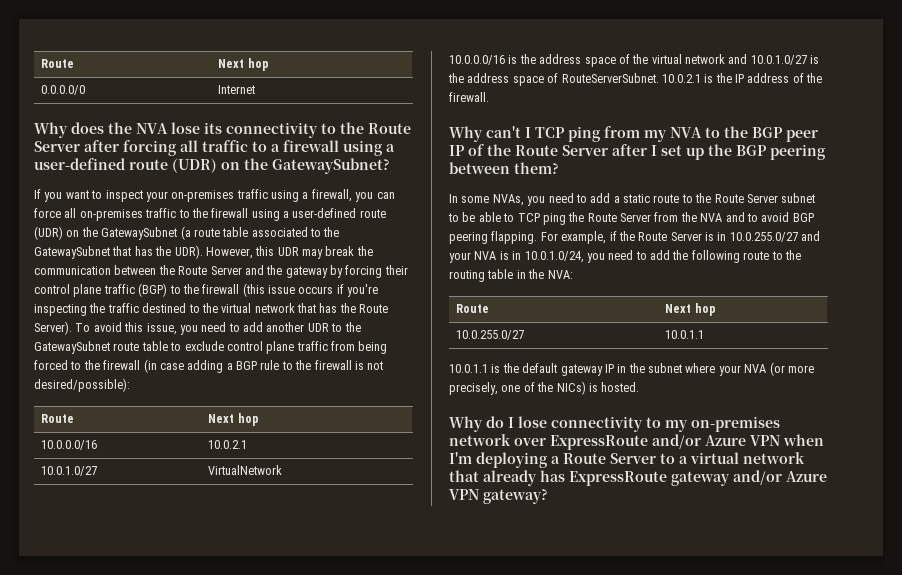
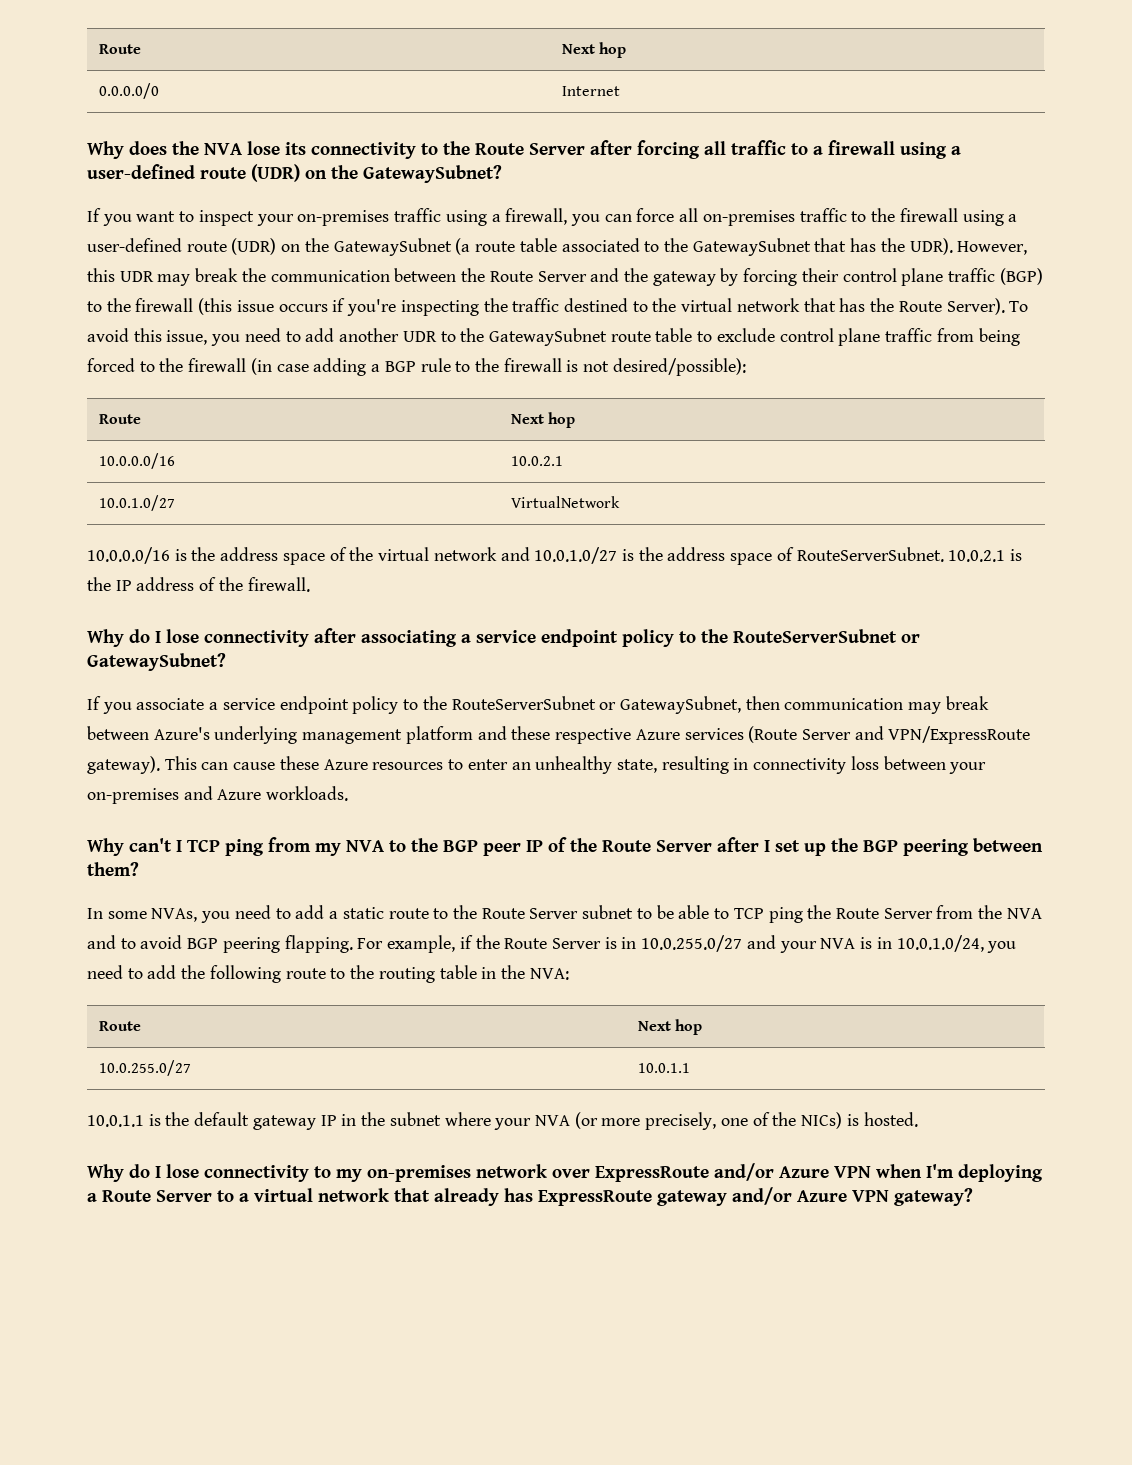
(489, 97) none -> [87,628,920,647] [87,653,226,671] [87,696,989,714] [87,726,1031,744] [87,756,987,774] [87,786,349,804] // Why do I lose connectivity after associating a service endpoint policy to the RouteServerSubnet or GatewaySubnet? // If you associate a service endpoint policy to the RouteServerSubnet or GatewaySubnet, then communication may break between Azure's underlying management platform and these respective Azure services (Route Server and VPN/ExpressRoute gateway). This can cause these Azure resources to enter an unhealthy state, resulting in connectivity loss between your on-premises and Azure workloads.

